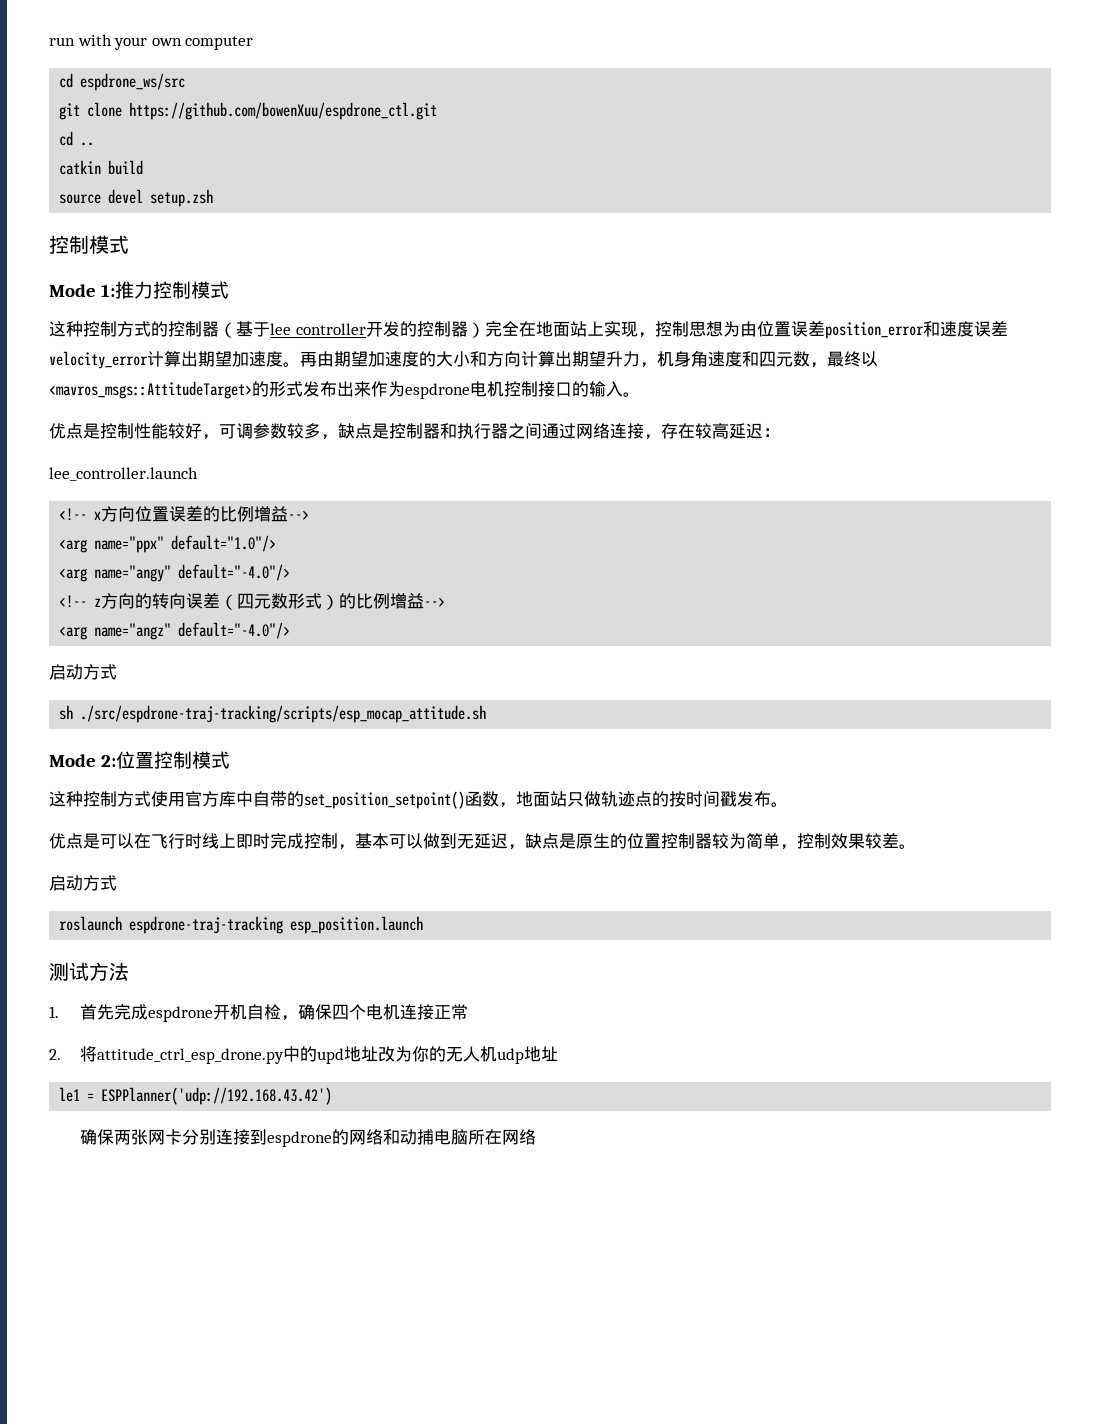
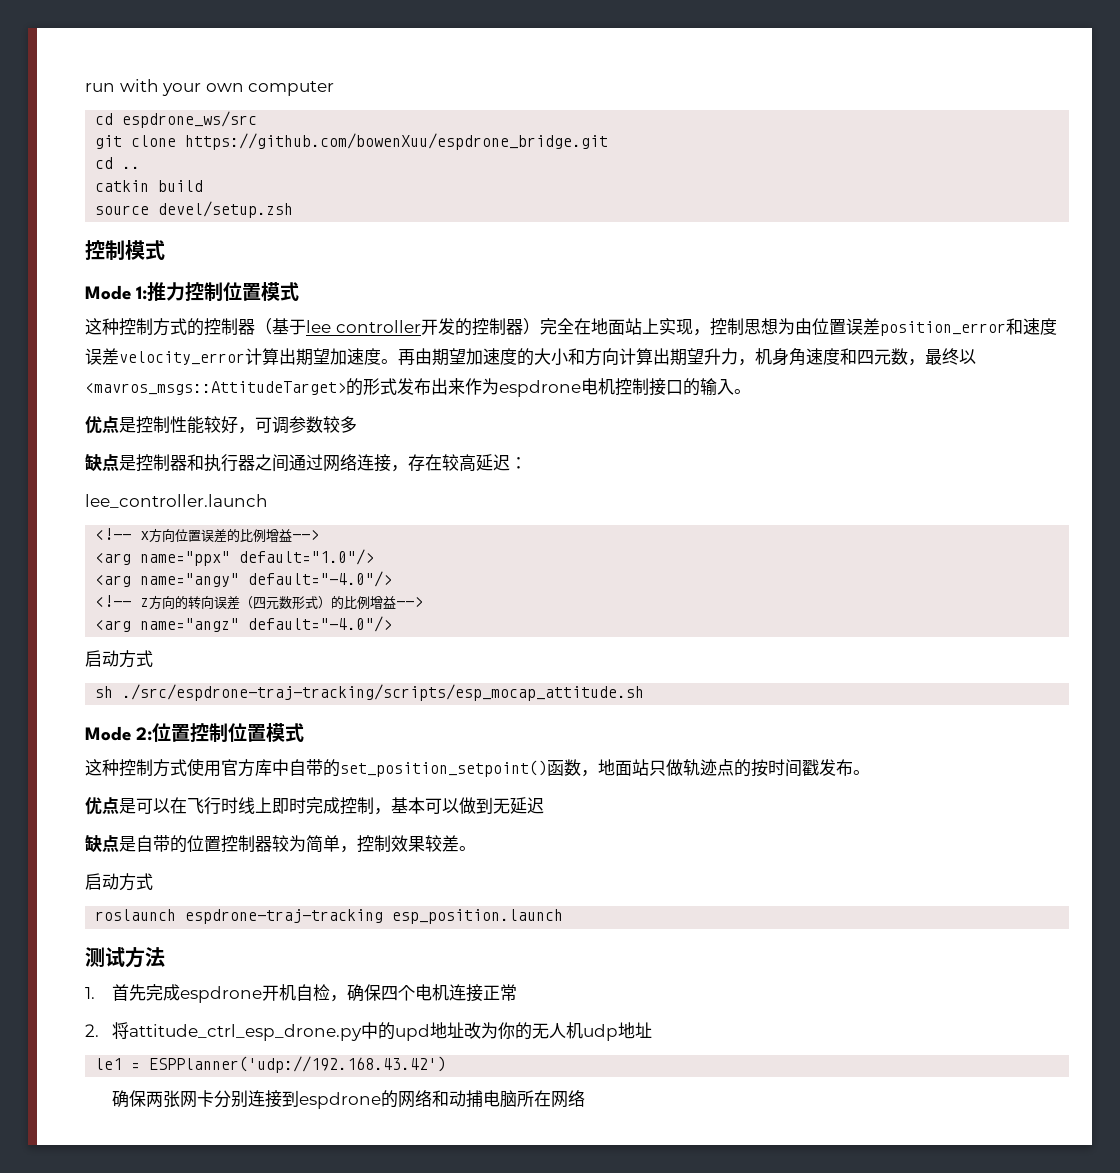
[129,102,438,120] https://github.com/bowenXuu/espdrone_ctl.git -> [185,133,609,150] https://github.com/bowenXuu/espdrone_bridge.git
[108,189,214,207] devel setup.zsh -> [158,201,294,218] devel/setup.zsh
(191, 290) none -> [223,282,262,301] 位置
[321,434,338,440] ， -> (357, 424) //
(192, 760) none -> [228,723,267,742] 位置
[508,833,610,850] ，缺点是原生 -> [85,835,170,853] // 缺点是自带

